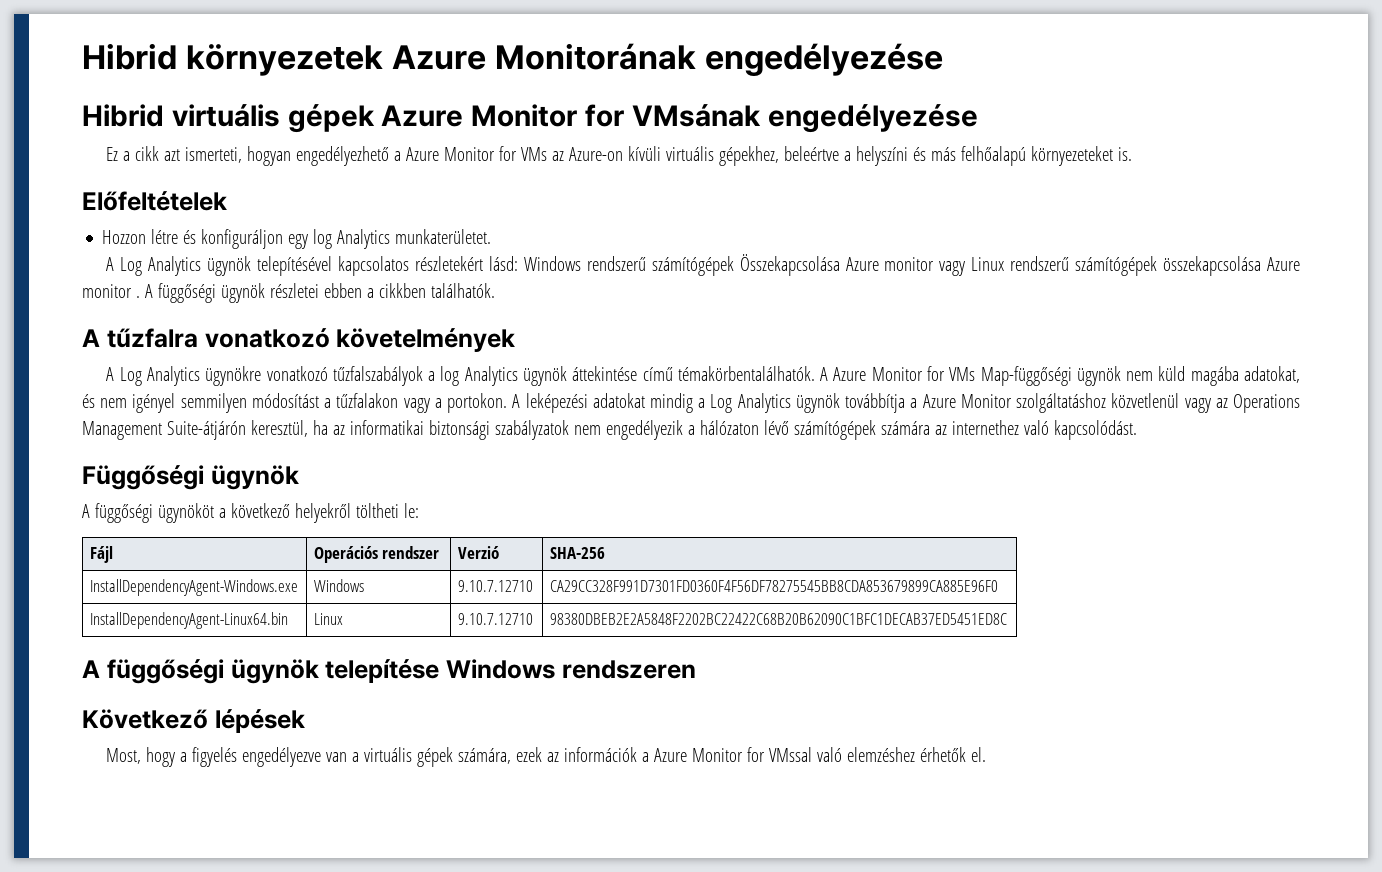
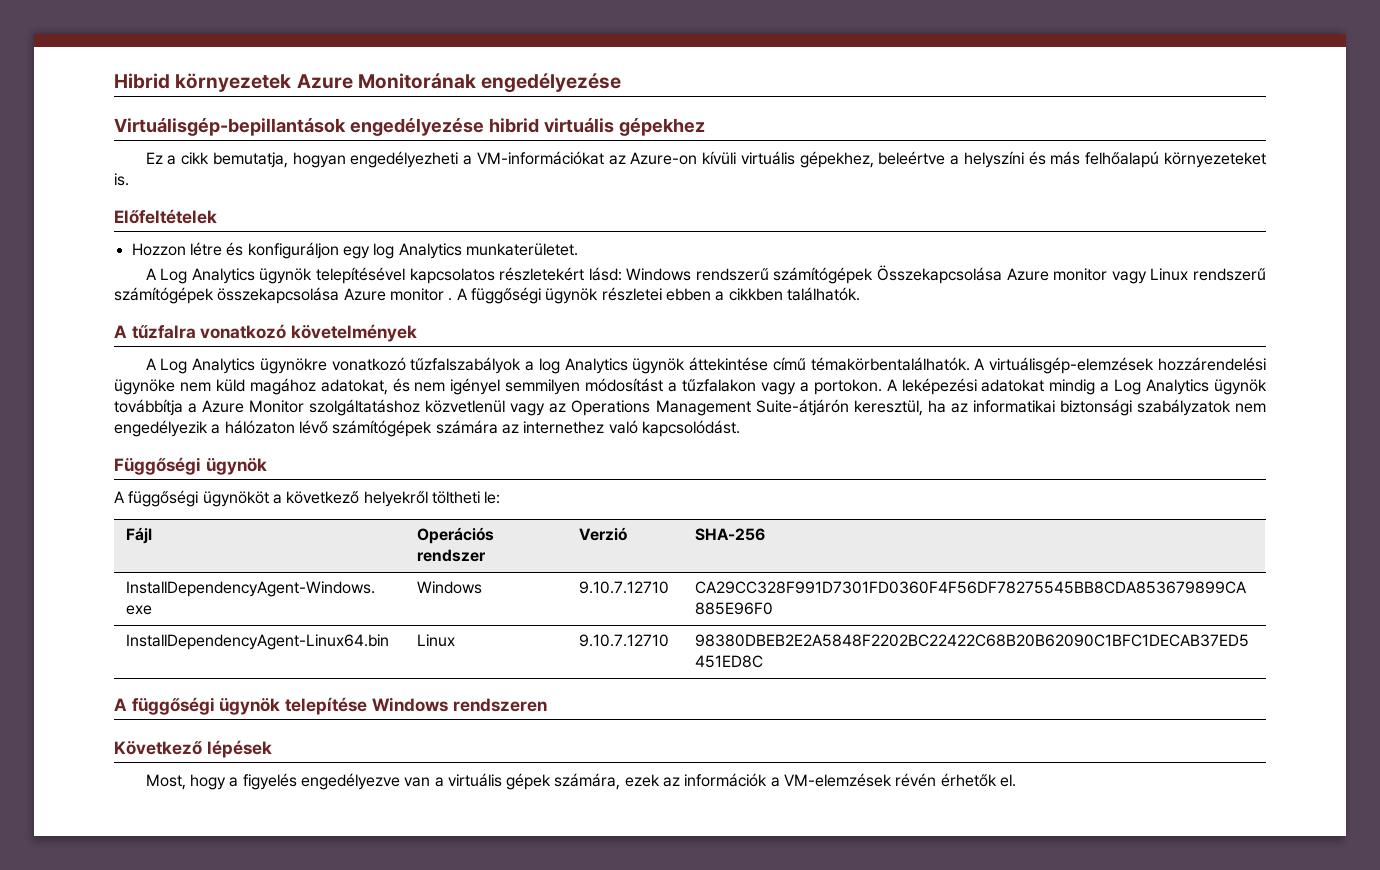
[82,104,978,133] [106,146,548,166] Hibrid virtuális gépek Azure Monitor for VMsának engedélyezése // Ez a cikk azt ismerteti, hogyan engedélyezhető a Azure Monitor for VMs -> [114,118,705,136] [145,151,604,168] Virtuálisgép-bepillantások engedélyezése hibrid virtuális gépekhez // Ez a cikk bemutatja, hogyan engedélyezheti a VM-információkat
[833,366,1121,386] Azure Monitor for VMs Map-függőségi ügynök -> [989,357,1267,374] [114,379,175,395] virtuálisgép-elemzések hozzárendelési ügynöke
[1190,366,1239,386] magába -> [249,378,316,395] magához
[654,747,916,762] Azure Monitor for VMssal való elemzéshez -> [784,773,937,787] VM-elemzések révén

